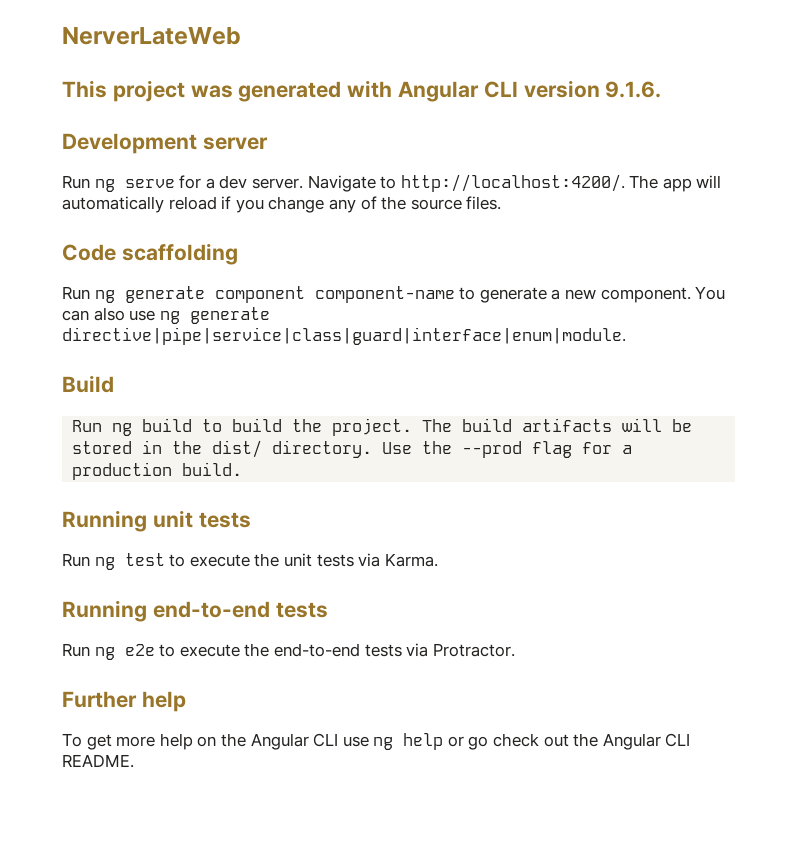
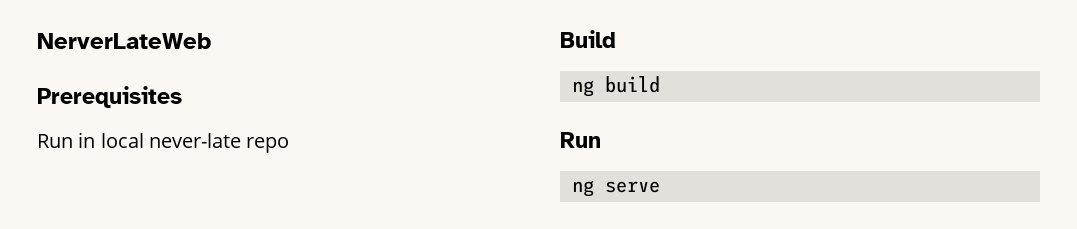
[62,80,662,102] [62,133,268,154] [62,174,722,192] [62,196,502,213] [62,243,238,265] [62,286,726,303] [62,307,270,324] [62,327,626,345] This project was generated with Angular CLI version 9.1.6. // Development server // Run ng serve for a dev server. Navigate to http://localhost:4200/. The app will automatically reload if you change any of the source files. // Code scaffolding // Run ng generate component component-name to generate a new component. You can also use ng generate directive|pipe|service|class|guard|interface|enum|module. -> [37,86,182,108] [37,132,290,153] Prerequisites // Run in local never-late repo
[72,420,103,432] Run -> (616, 39) none
[202,418,693,436] [72,440,633,458] [72,462,243,480] [62,510,251,532] [62,553,438,570] [62,600,328,622] [62,643,515,660] [62,691,186,712] [62,733,691,750] [62,754,134,768] to build the project. The build artifacts will be stored in the dist/ directory. Use the --prod flag for a production build. // Running unit tests // Run ng test to execute the unit tests via Karma. // Running end-to-end tests // Run ng e2e to execute the end-to-end tests via Protractor. // Further help // To get more help on the Angular CLI use ng help or go check out the Angular CLI README. -> [560,132,601,148] [571,180,660,197] // Run // ng serve

